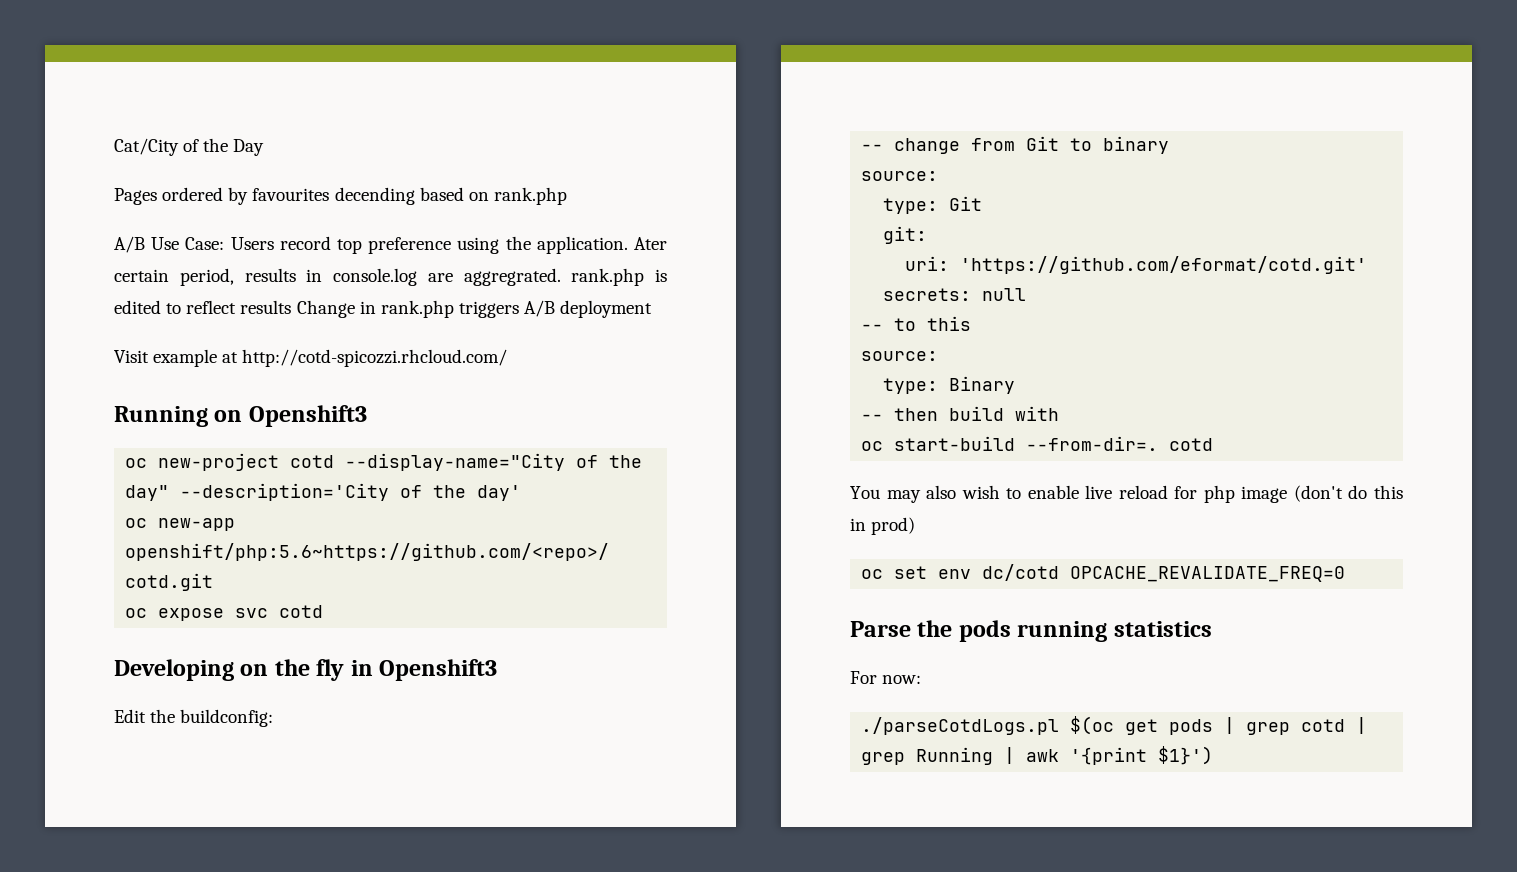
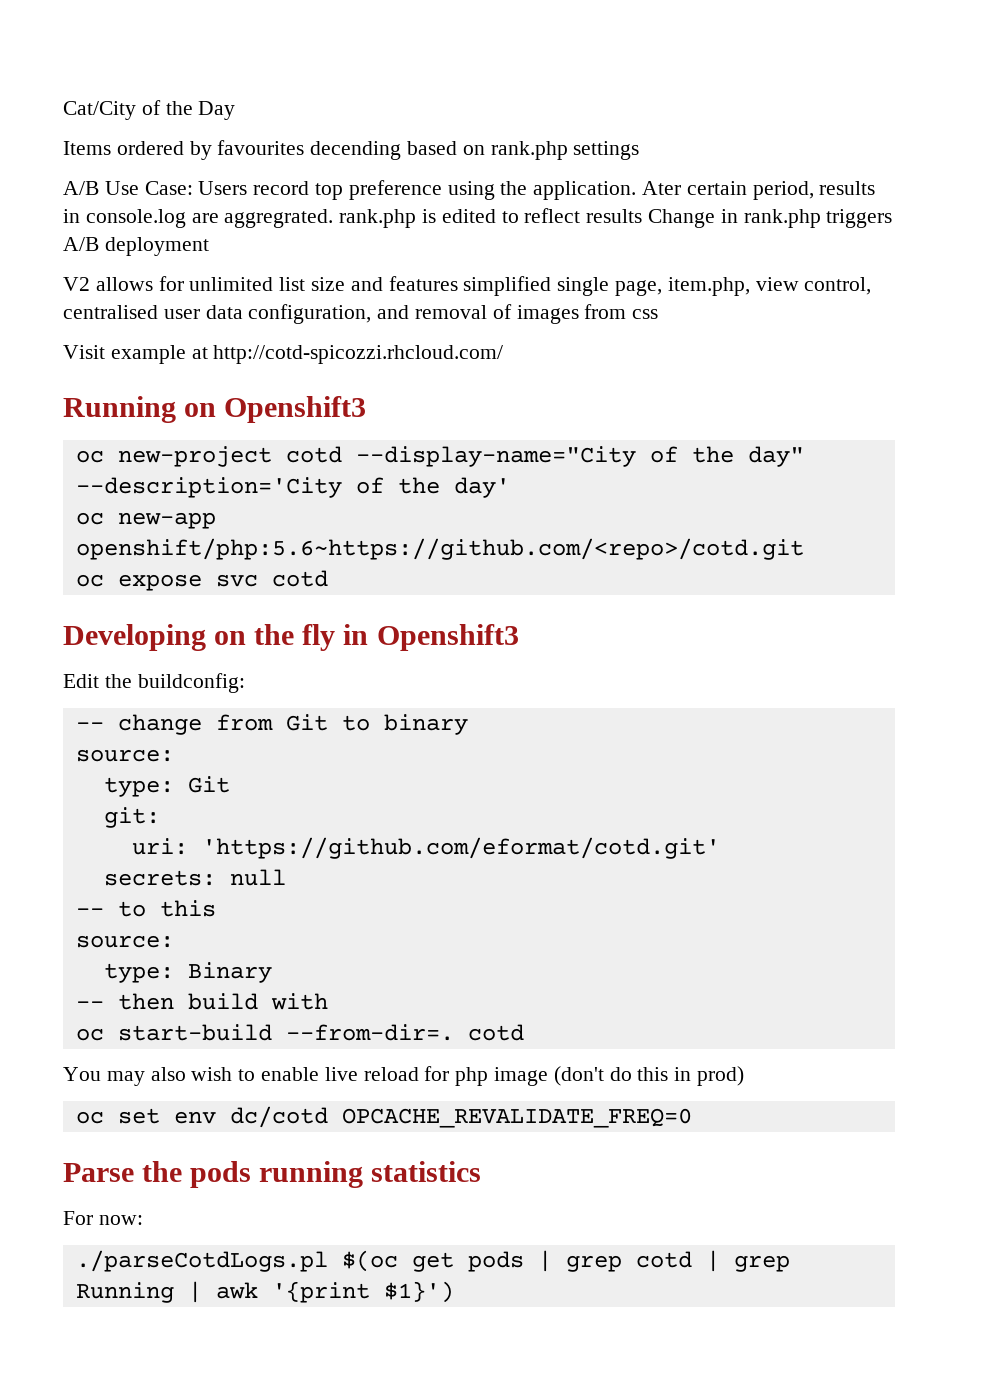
[114,188,157,205] Pages -> [63,141,111,155] Items
(567, 196) none -> [573,141,640,160] settings
(653, 309) none -> [63,276,872,296] [63,304,659,324] // V2 allows for unlimited list size and features simplified single page, item.php, view control, centralised user data configuration, and removal of images from css

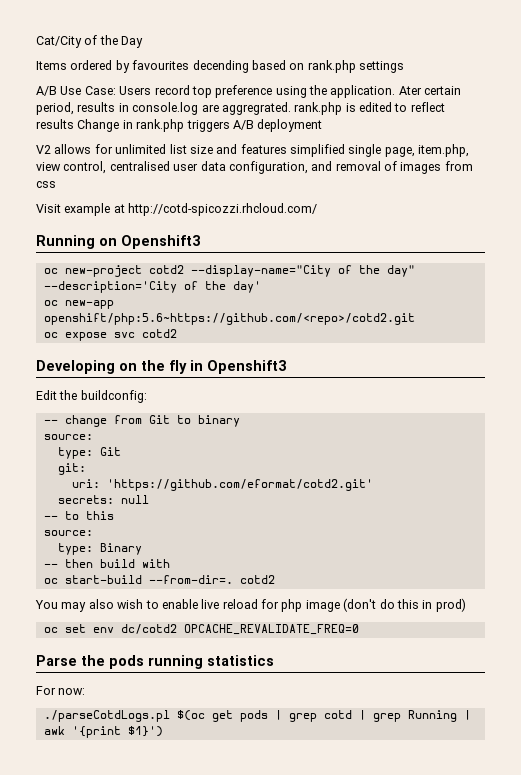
[285,446,342,463] cotd -> [148,265,184,274] cotd2
[75,538,804,560] openshift/php:5.6~https://github.com/<repo>/cotd.git -> [43,313,415,325] openshift/php:5.6~https://github.com/<repo>/cotd2.git
[271,570,328,587] cotd -> [141,329,177,338] cotd2
[201,837,720,859] 'https://github.com/eformat/cotd.git' -> [106,479,373,491] 'https://github.com/eformat/cotd2.git'
[467,1024,524,1041] cotd -> [239,575,275,584] cotd2
[229,1106,328,1128] dc/cotd -> [120,624,177,634] dc/cotd2

